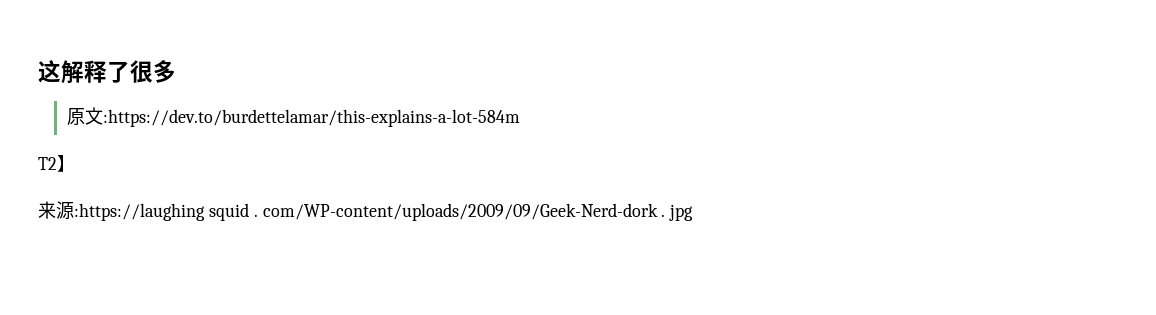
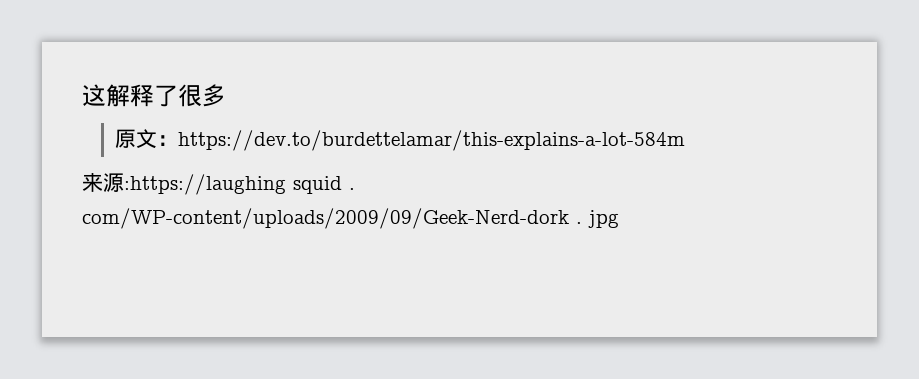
[102,109,520,127] [38,155,75,172] :https://dev.to/burdettelamar/this-explains-a-lot-584m // T2】 -> [157,130,686,151] ：https://dev.to/burdettelamar/this-explains-a-lot-584m

